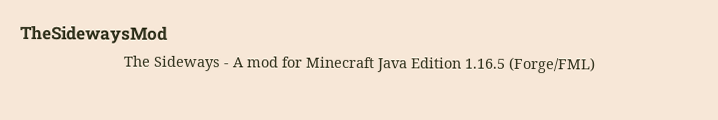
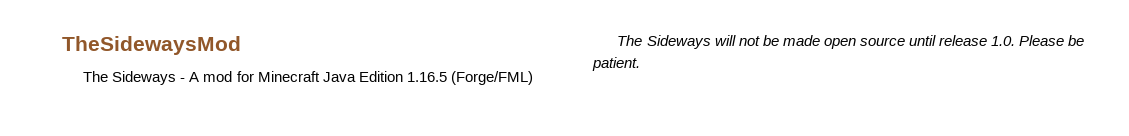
(596, 65) none -> [617,35,1085,49] [592,57,640,71] // The Sideways will not be made open source until release 1.0. Please be patient.

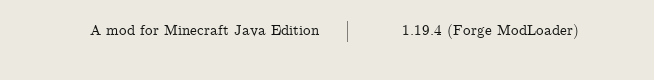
[62,36,241,55] [83,71,186,85] TheSidewaysMod // The Sideways - -> (89, 30) none
[406,71,533,85] [617,35,1085,49] [592,57,640,71] 1.16.5 (Forge/FML) // The Sideways will not be made open source until release 1.0. Please be patient. -> [401,24,579,39] 1.19.4 (Forge ModLoader)

